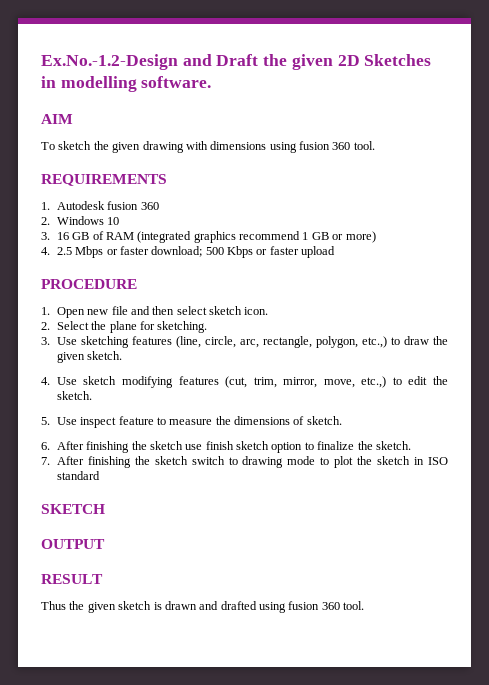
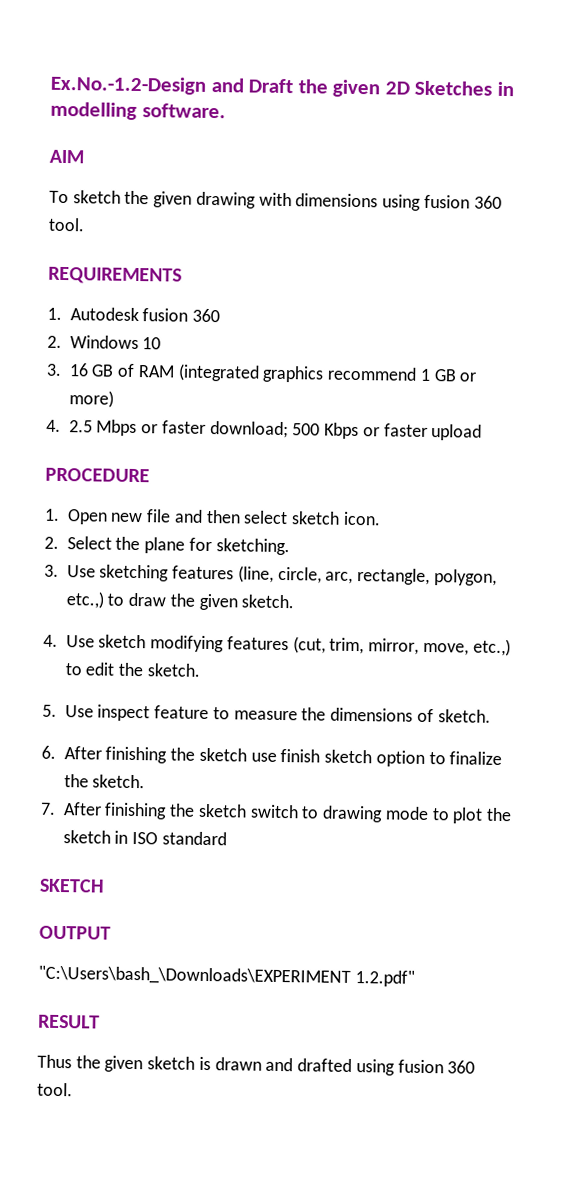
(105, 544) none -> [38,965,415,987] // "C:\Users\bash_\Downloads\EXPERIMENT 1.2.pdf"

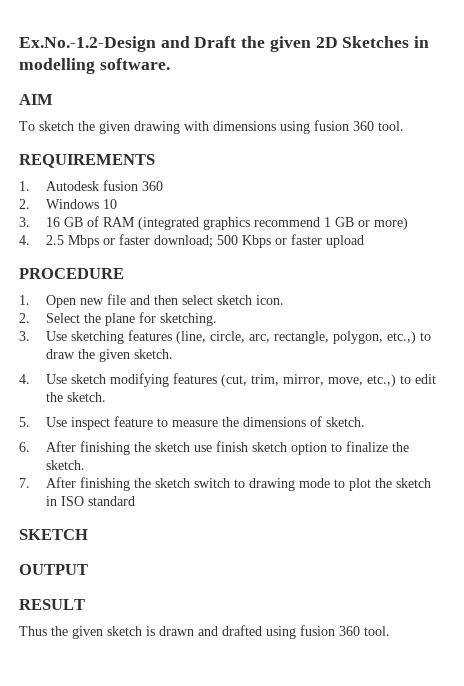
[38,965,415,987] // "C:\Users\bash_\Downloads\EXPERIMENT 1.2.pdf" -> (88, 569) none

